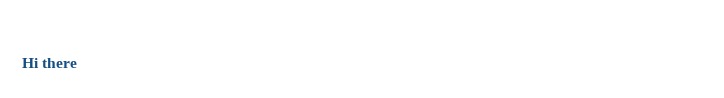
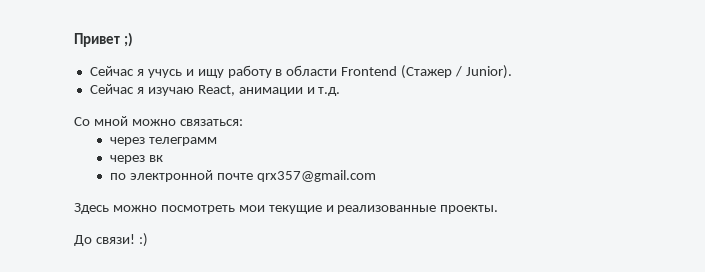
[22,58,78,68] Hi there -> [74,32,134,47] [89,65,513,79] [89,84,341,96] [74,116,243,126] [110,137,218,146] [110,155,164,164] [110,170,376,182] [74,203,499,214] [74,233,148,247] Привет ;) // Сейчас я учусь и ищу работу в области Frontend (Стажер / Junior). // Сейчас я изучаю React, анимации и т.д. // Со мной можно связаться: // через телеграмм // через вк // по электронной почте qrx357@gmail.com // Здесь можно посмотреть мои текущие и реализованные проекты. // До связи! :)

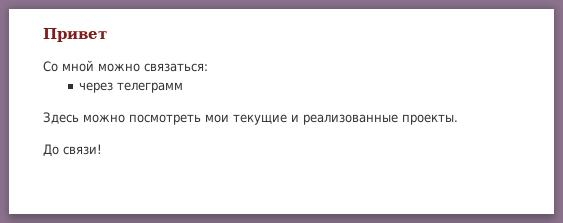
[124,32,134,47] [89,65,513,79] [89,84,341,96] ;) // Сейчас я учусь и ищу работу в области Frontend (Стажер / Junior). // Сейчас я изучаю React, анимации и т.д. -> (107, 35) none
[110,155,164,164] [110,170,376,182] // через вк // по электронной почте qrx357@gmail.com -> (184, 87) none
[138,233,148,247] :) -> (102, 149) none

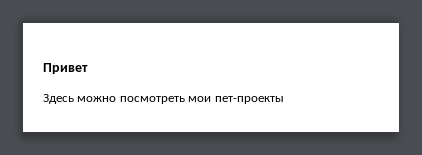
[43,60,208,72] [79,82,184,93] [43,112,458,125] [43,144,102,157] Со мной можно связаться: // через телеграмм // Здесь можно посмотреть мои текущие и реализованные проекты. // До связи! -> [43,94,284,104] Здесь можно посмотреть мои пет-проекты

